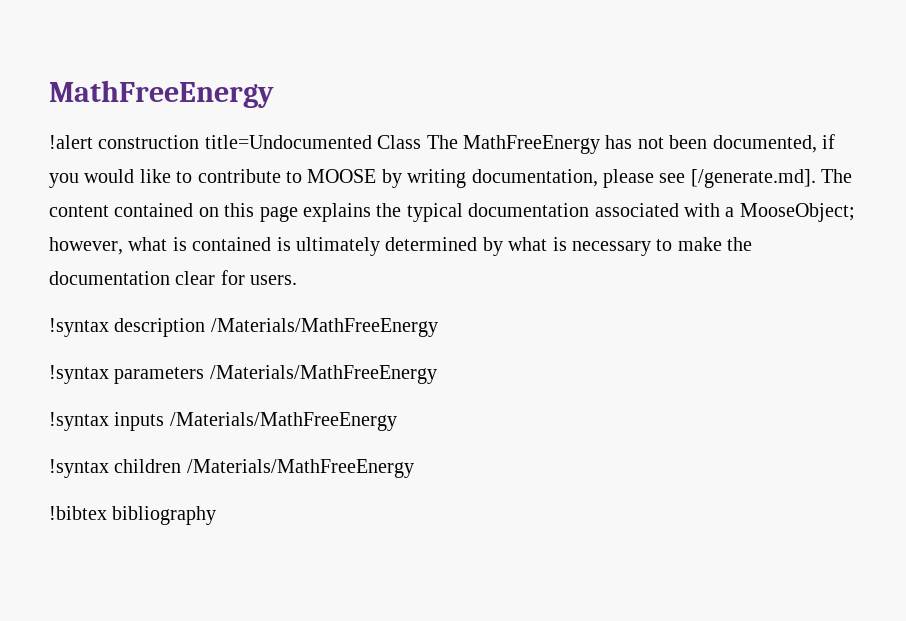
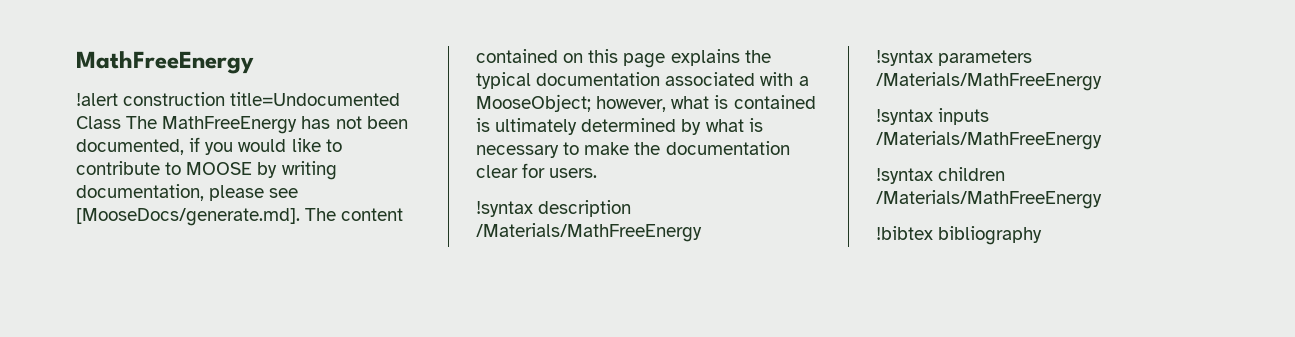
[690,169,816,188] [/generate.md]. -> [76,208,300,226] [MooseDocs/generate.md].

